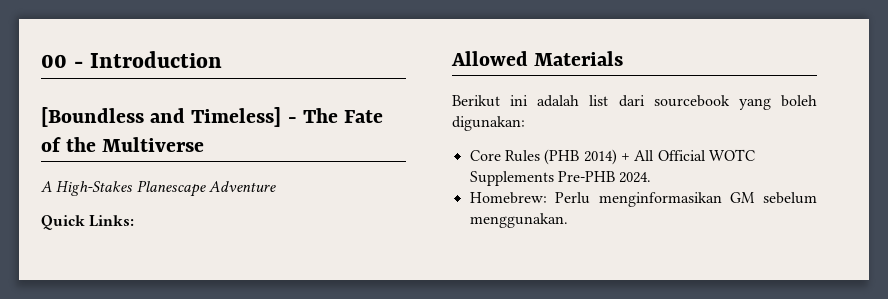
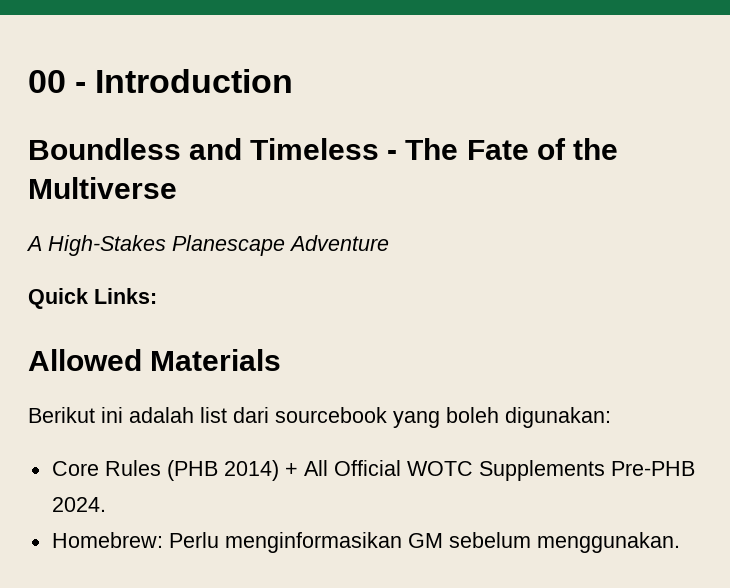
[41,107,282,127] [Boundless and Timeless] -> [28,138,380,160] Boundless and Timeless

